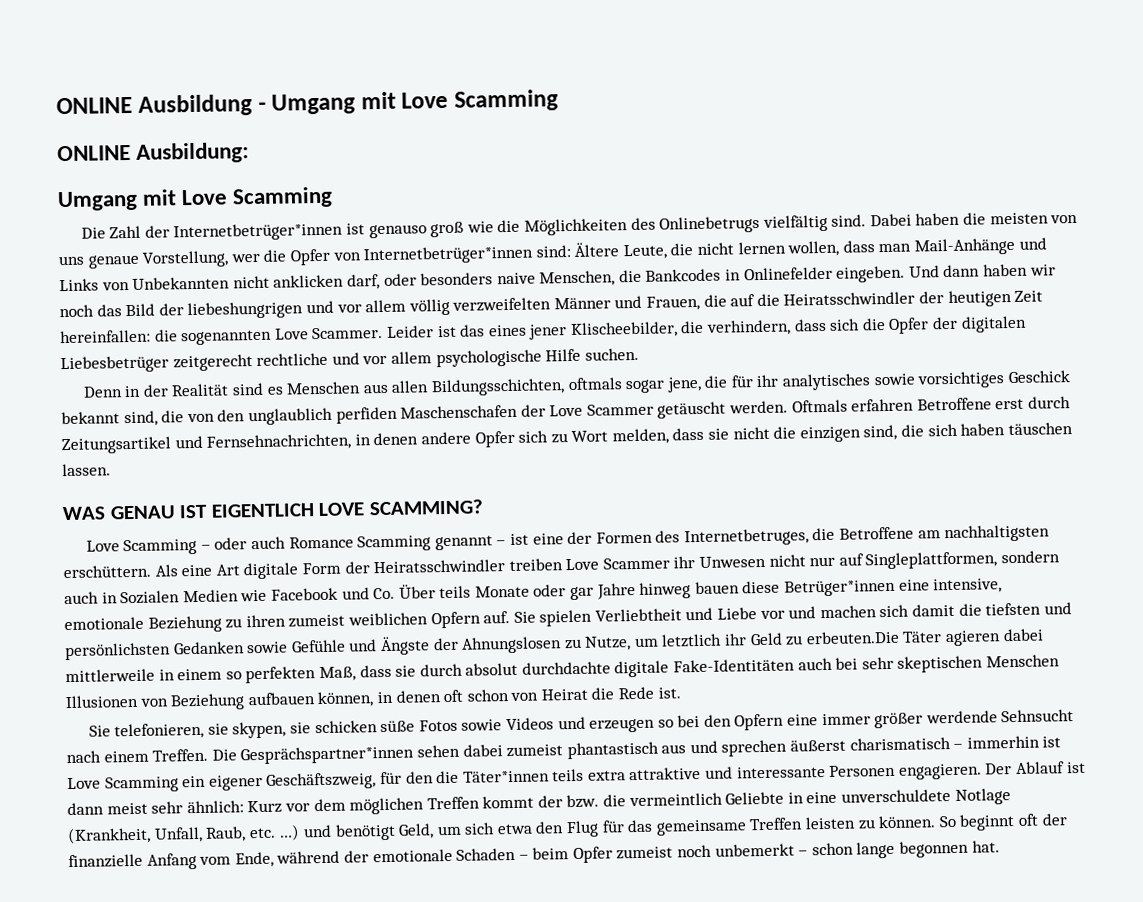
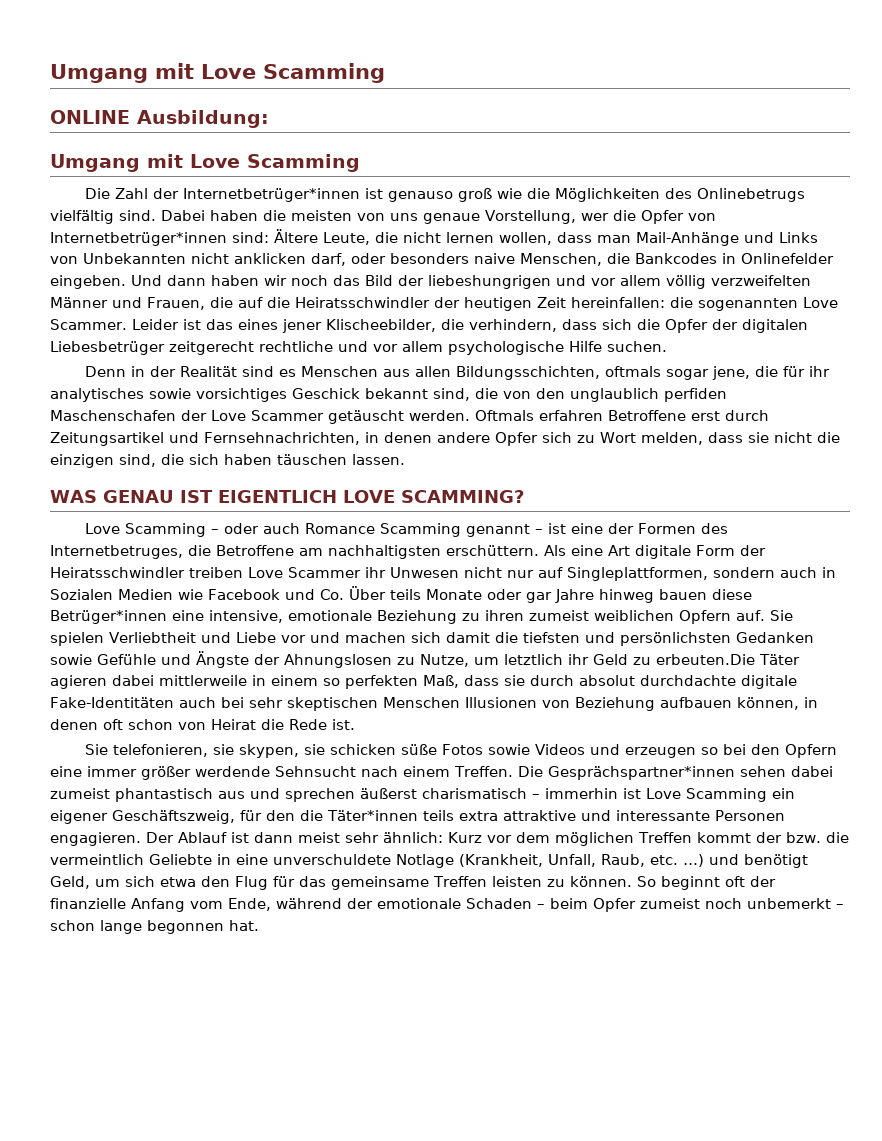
[56,94,266,117] ONLINE Ausbildung - -> (50, 73) none

